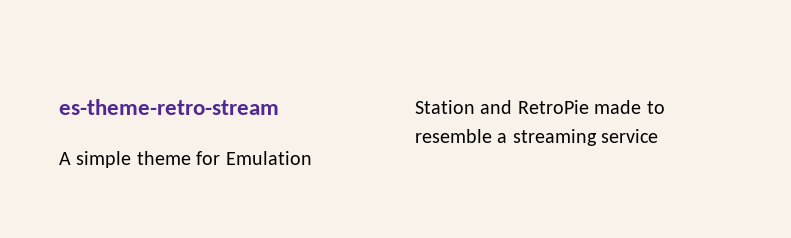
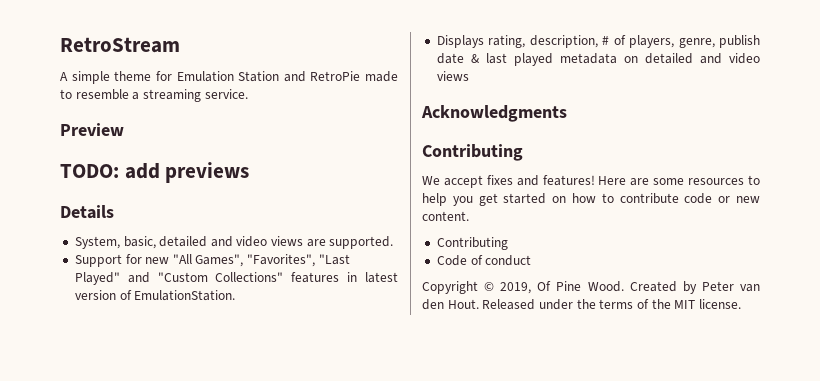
[59,99,279,115] es-theme-retro-stream -> [60,37,180,53] RetroStream
[601,129,659,143] service -> [204,89,248,99] [60,123,124,136] [60,162,250,183] [60,205,114,219] [74,236,394,249] [74,254,350,267] [74,272,398,285] [74,290,236,301] [436,35,760,48] [436,53,760,66] [436,71,469,81] [421,105,567,122] [422,144,523,161] [422,175,760,188] [422,193,760,206] [422,211,469,221] [436,237,508,250] [436,255,532,266] [422,281,760,294] [422,299,741,310] service. // Preview // TODO: add previews // Details // System, basic, detailed and video views are supported. // Support for new "All Games", "Favorites", "Last Played" and "Custom Collections" features in latest version of EmulationStation. // Displays rating, description, # of players, genre, publish date & last played metadata on detailed and video views // Acknowledgments // Contributing // We accept fixes and features! Here are some resources to help you get started on how to contribute code or new content. // Contributing // Code of conduct // Copyright © 2019, Of Pine Wood. Created by Peter van den Hout. Released under the terms of the MIT license.

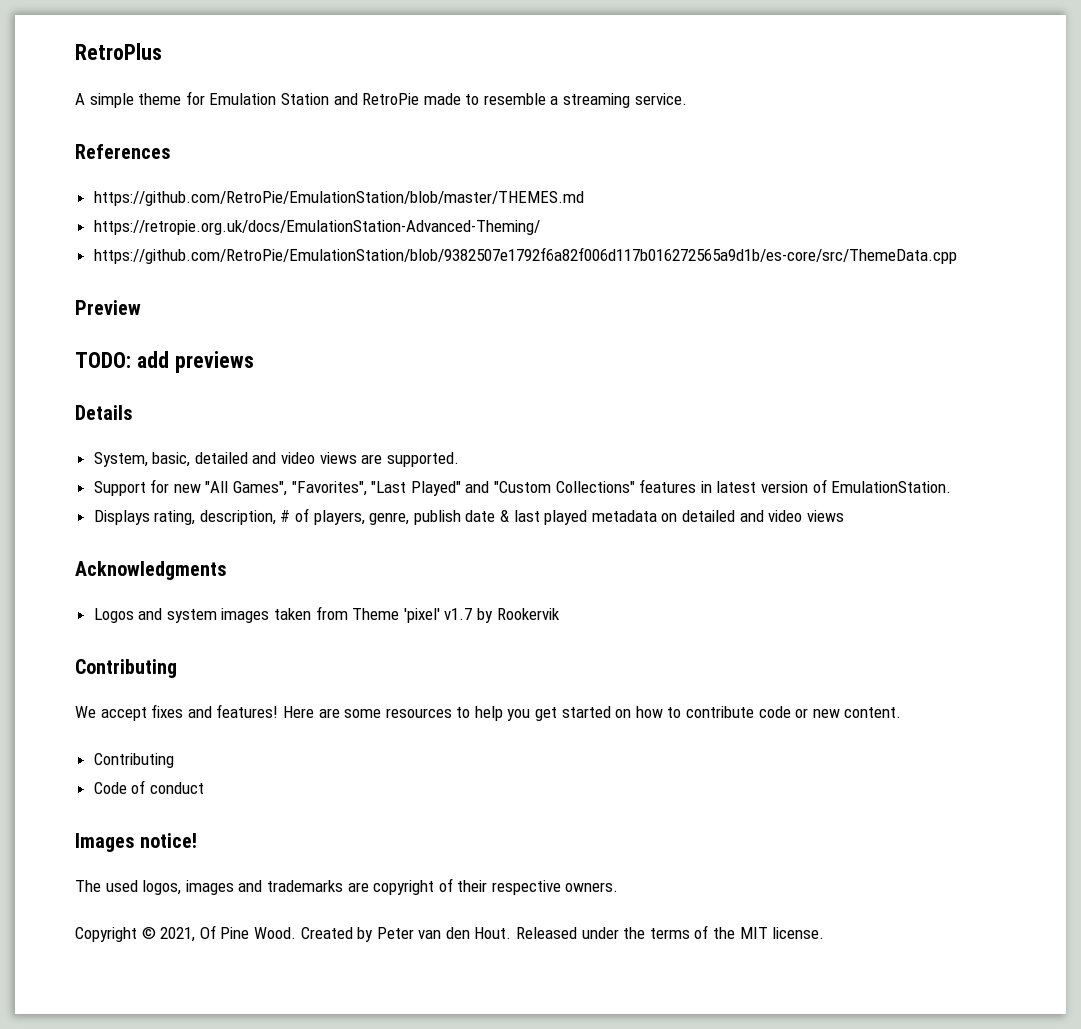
[60,37,180,53] RetroStream -> [75,43,162,60] RetroPlus
(248, 94) none -> [75,144,171,159] [93,191,584,206] [93,220,540,235] [93,247,957,264] // References // https://github.com/RetroPie/EmulationStation/blob/master/THEMES.md // https://retropie.org.uk/docs/EmulationStation-Advanced-Theming/ // https://github.com/RetroPie/EmulationStation/blob/9382507e1792f6a82f006d117b016272565a9d1b/es-core/src/ThemeData.cpp
(567, 113) none -> [93,606,560,623] // Logos and system images taken from Theme 'pixel' v1.7 by Rookervik
(532, 260) none -> [75,833,198,852] [75,878,619,895] // Images notice! // The used logos, images and trademarks are copyright of their respective owners.
[500,282,532,294] 2019, -> [160,927,196,942] 2021,

